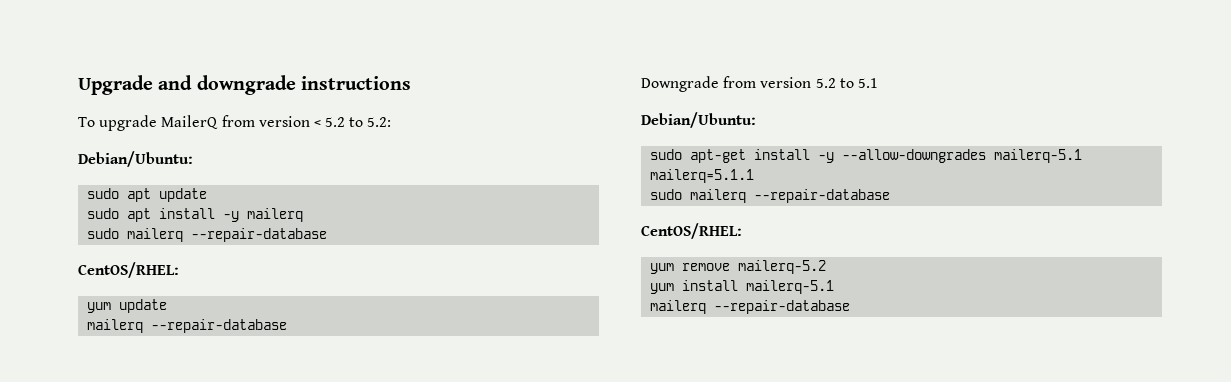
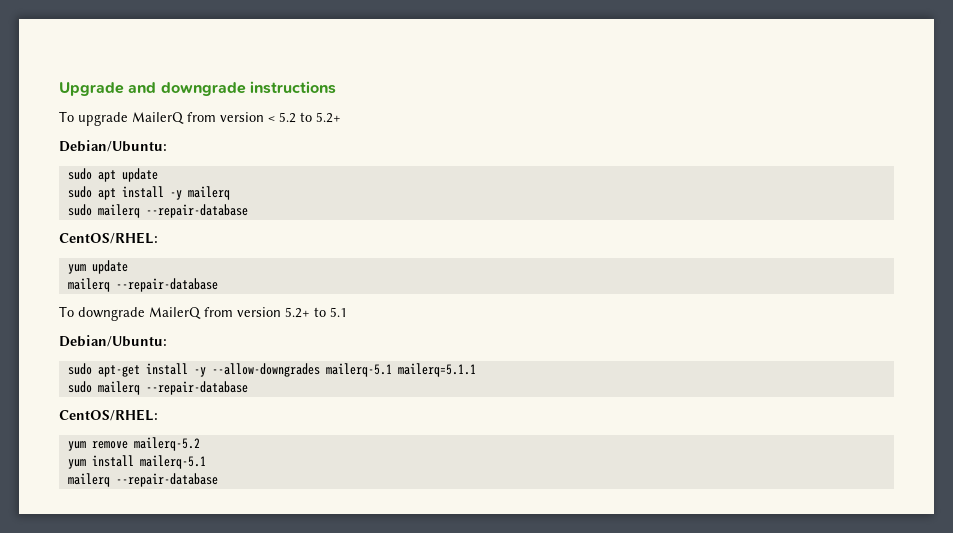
[367,117,392,127] 5.2: -> [316,112,341,123] 5.2+
[641,76,836,92] Downgrade from version 5.2 -> [59,306,310,321] To downgrade MailerQ from version 5.2+

